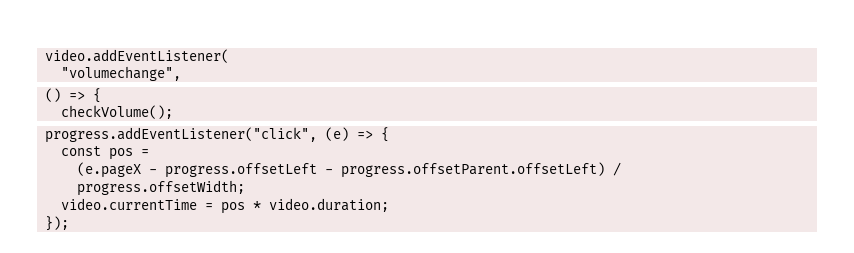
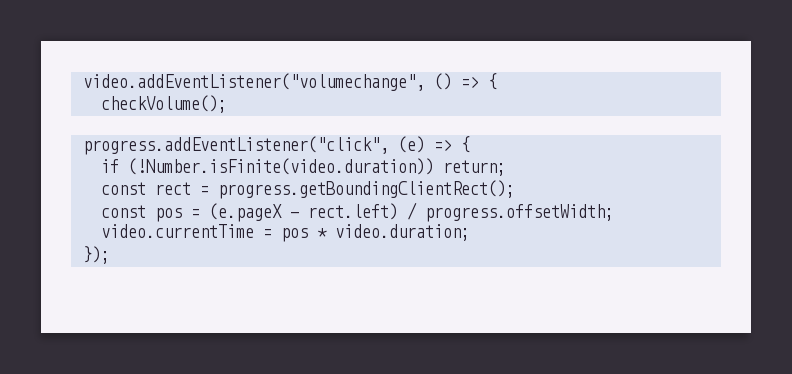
[45,49,230,63] [61,66,182,81] video.addEventListener( // "volumechange", // -> [83,73,425,91] video.addEventListener("volumechange",
(390, 134) none -> [101,158,506,176] [101,180,515,199] // if (!Number.isFinite(video.duration)) return; // const rect = progress.getBoundingClientRect();
(150, 152) // -> (200, 213) none
[165,162,606,178] progress.offsetLeft - progress.offsetParent.offsetLeft) -> [308,203,398,220] rect.left)
(622, 169) // -> (417, 211) none

